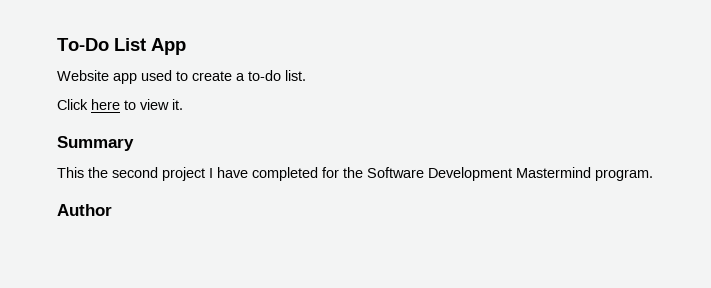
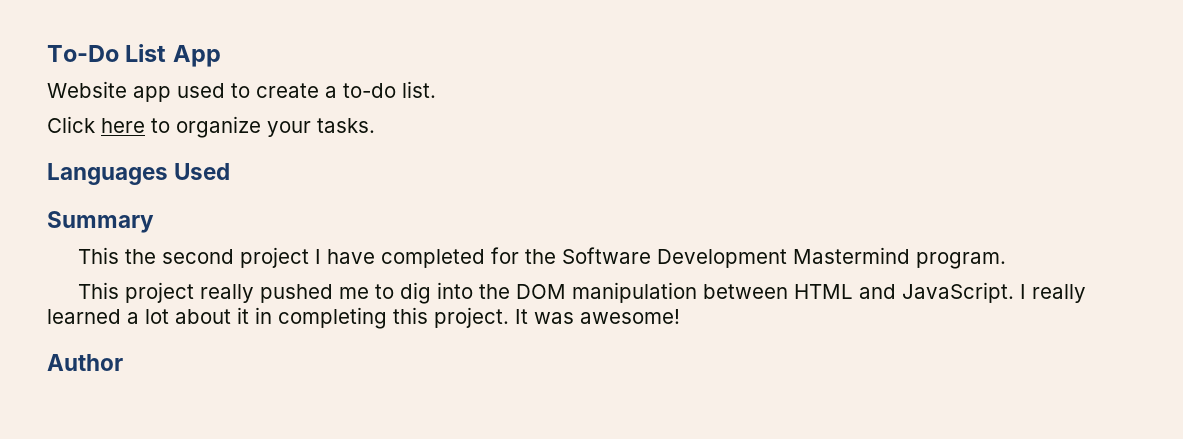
[140,99,183,110] view it. -> [176,116,375,138] [47,163,231,185] organize your tasks. // Languages Used
(653, 175) none -> [78,282,1087,304] [47,307,680,329] // This project really pushed me to dig into the DOM manipulation between HTML and JavaScript. I really learned a lot about it in completing this project. It was awesome!

